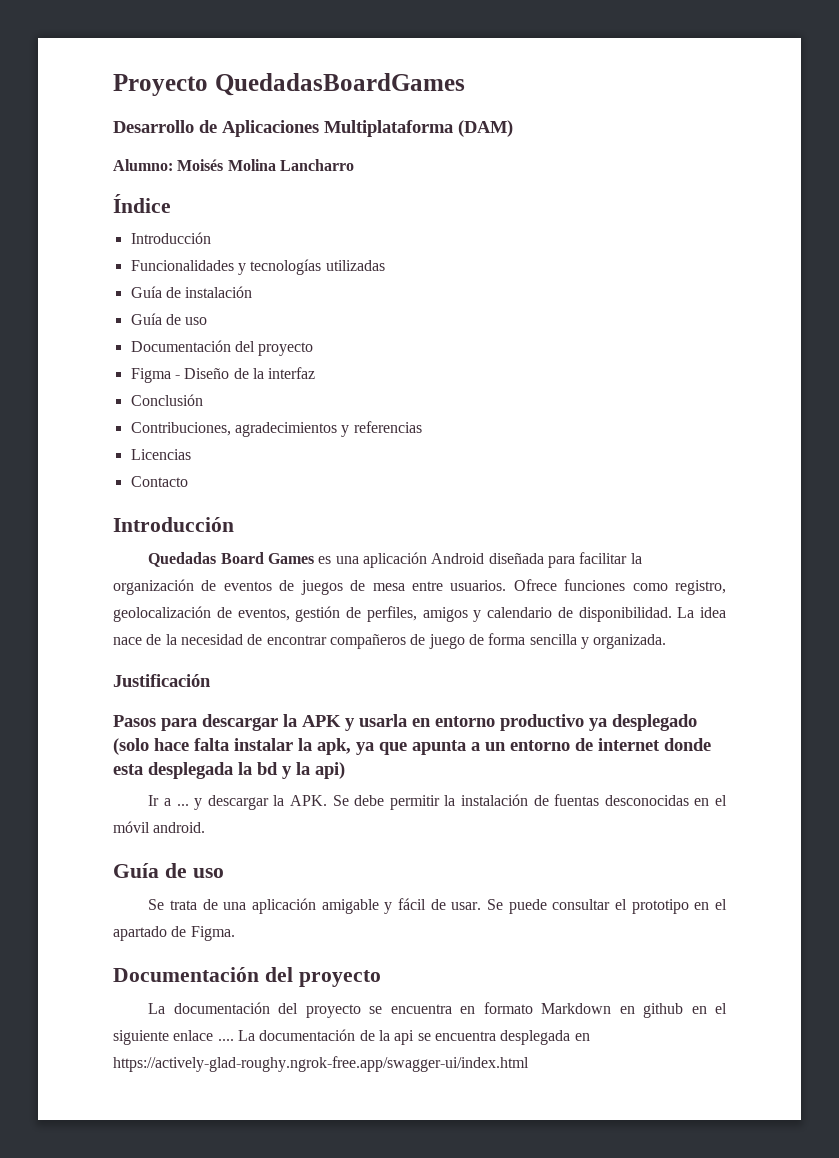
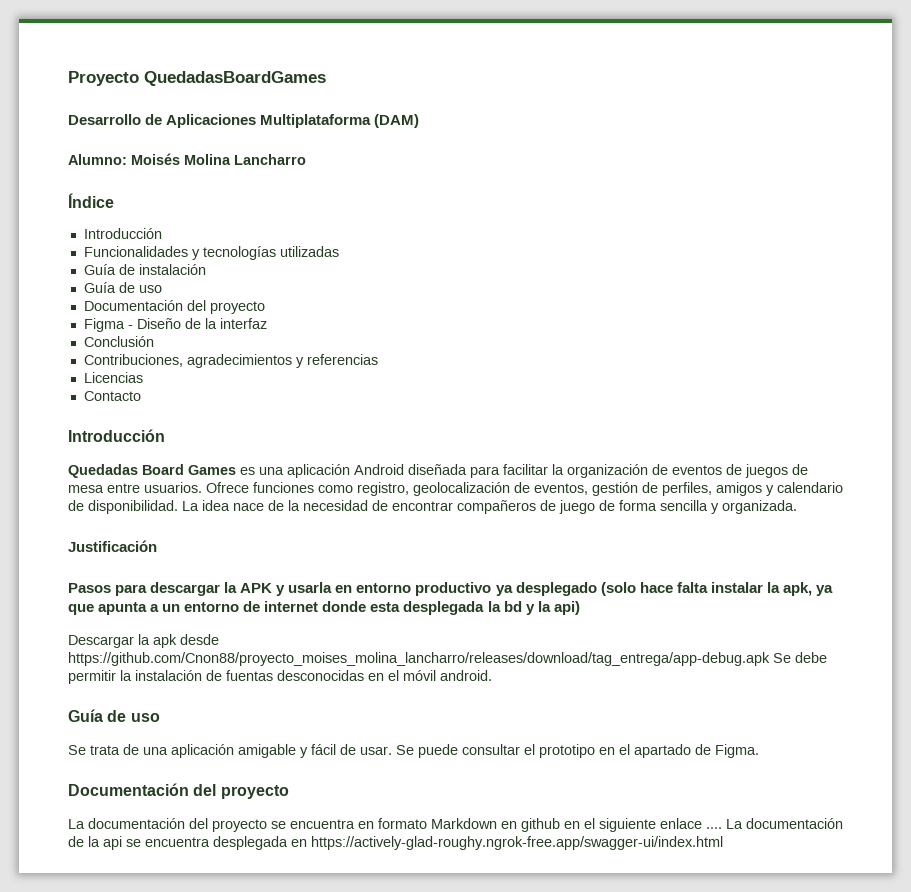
[148,795,328,810] Ir a ... y descargar la APK. -> [68,634,219,648] [68,652,770,666] Descargar la apk desde https://github.com/Cnon88/proyecto_moises_molina_lancharro/releases/download/tag_entrega/app-debug.apk

